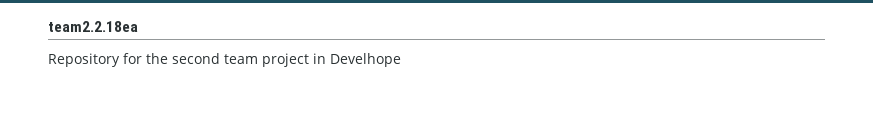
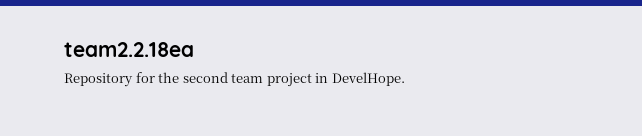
[330,53,401,67] Develhope -> [331,72,405,86] DevelHope.

